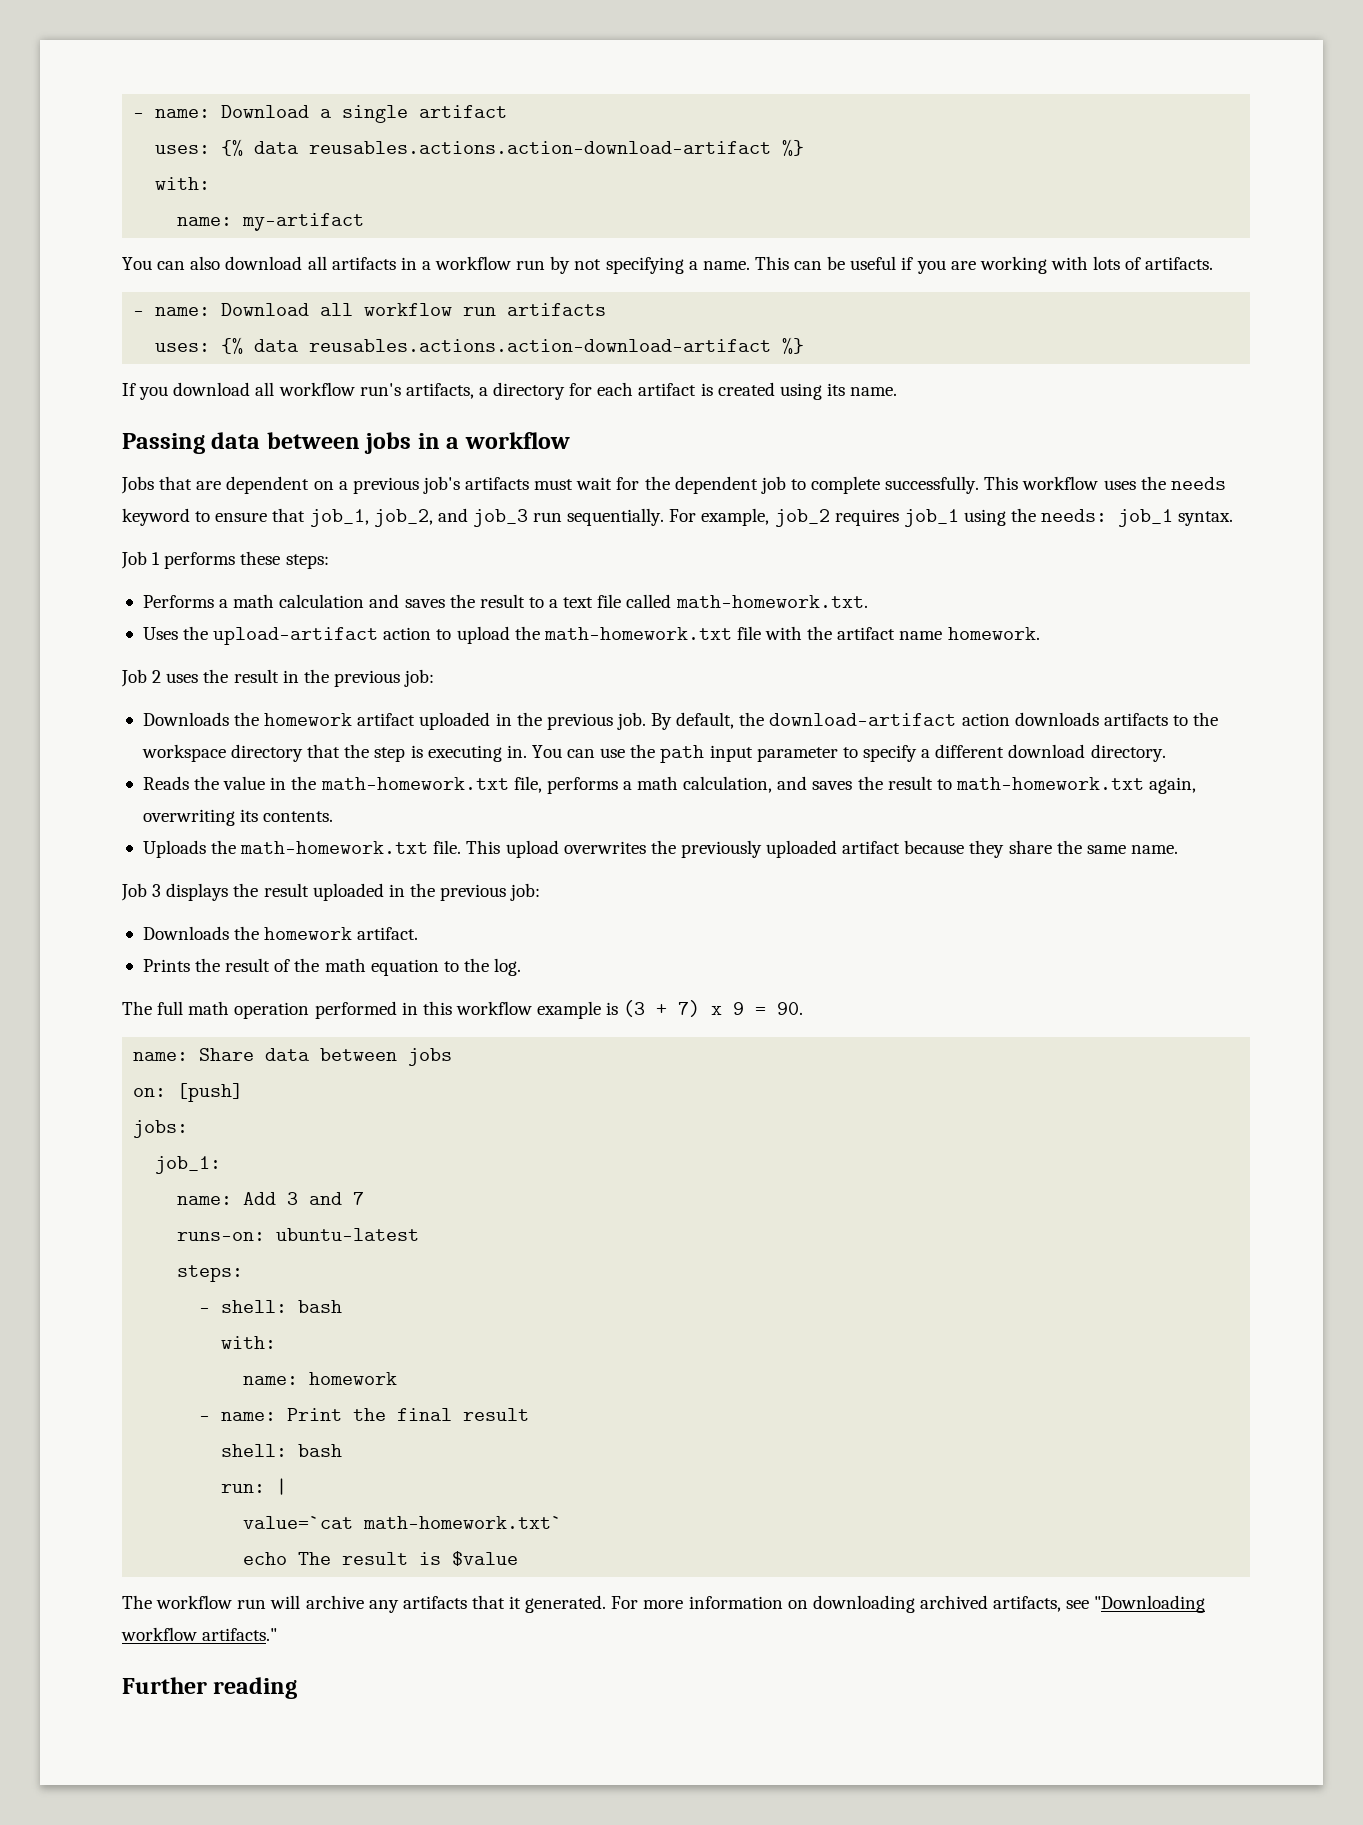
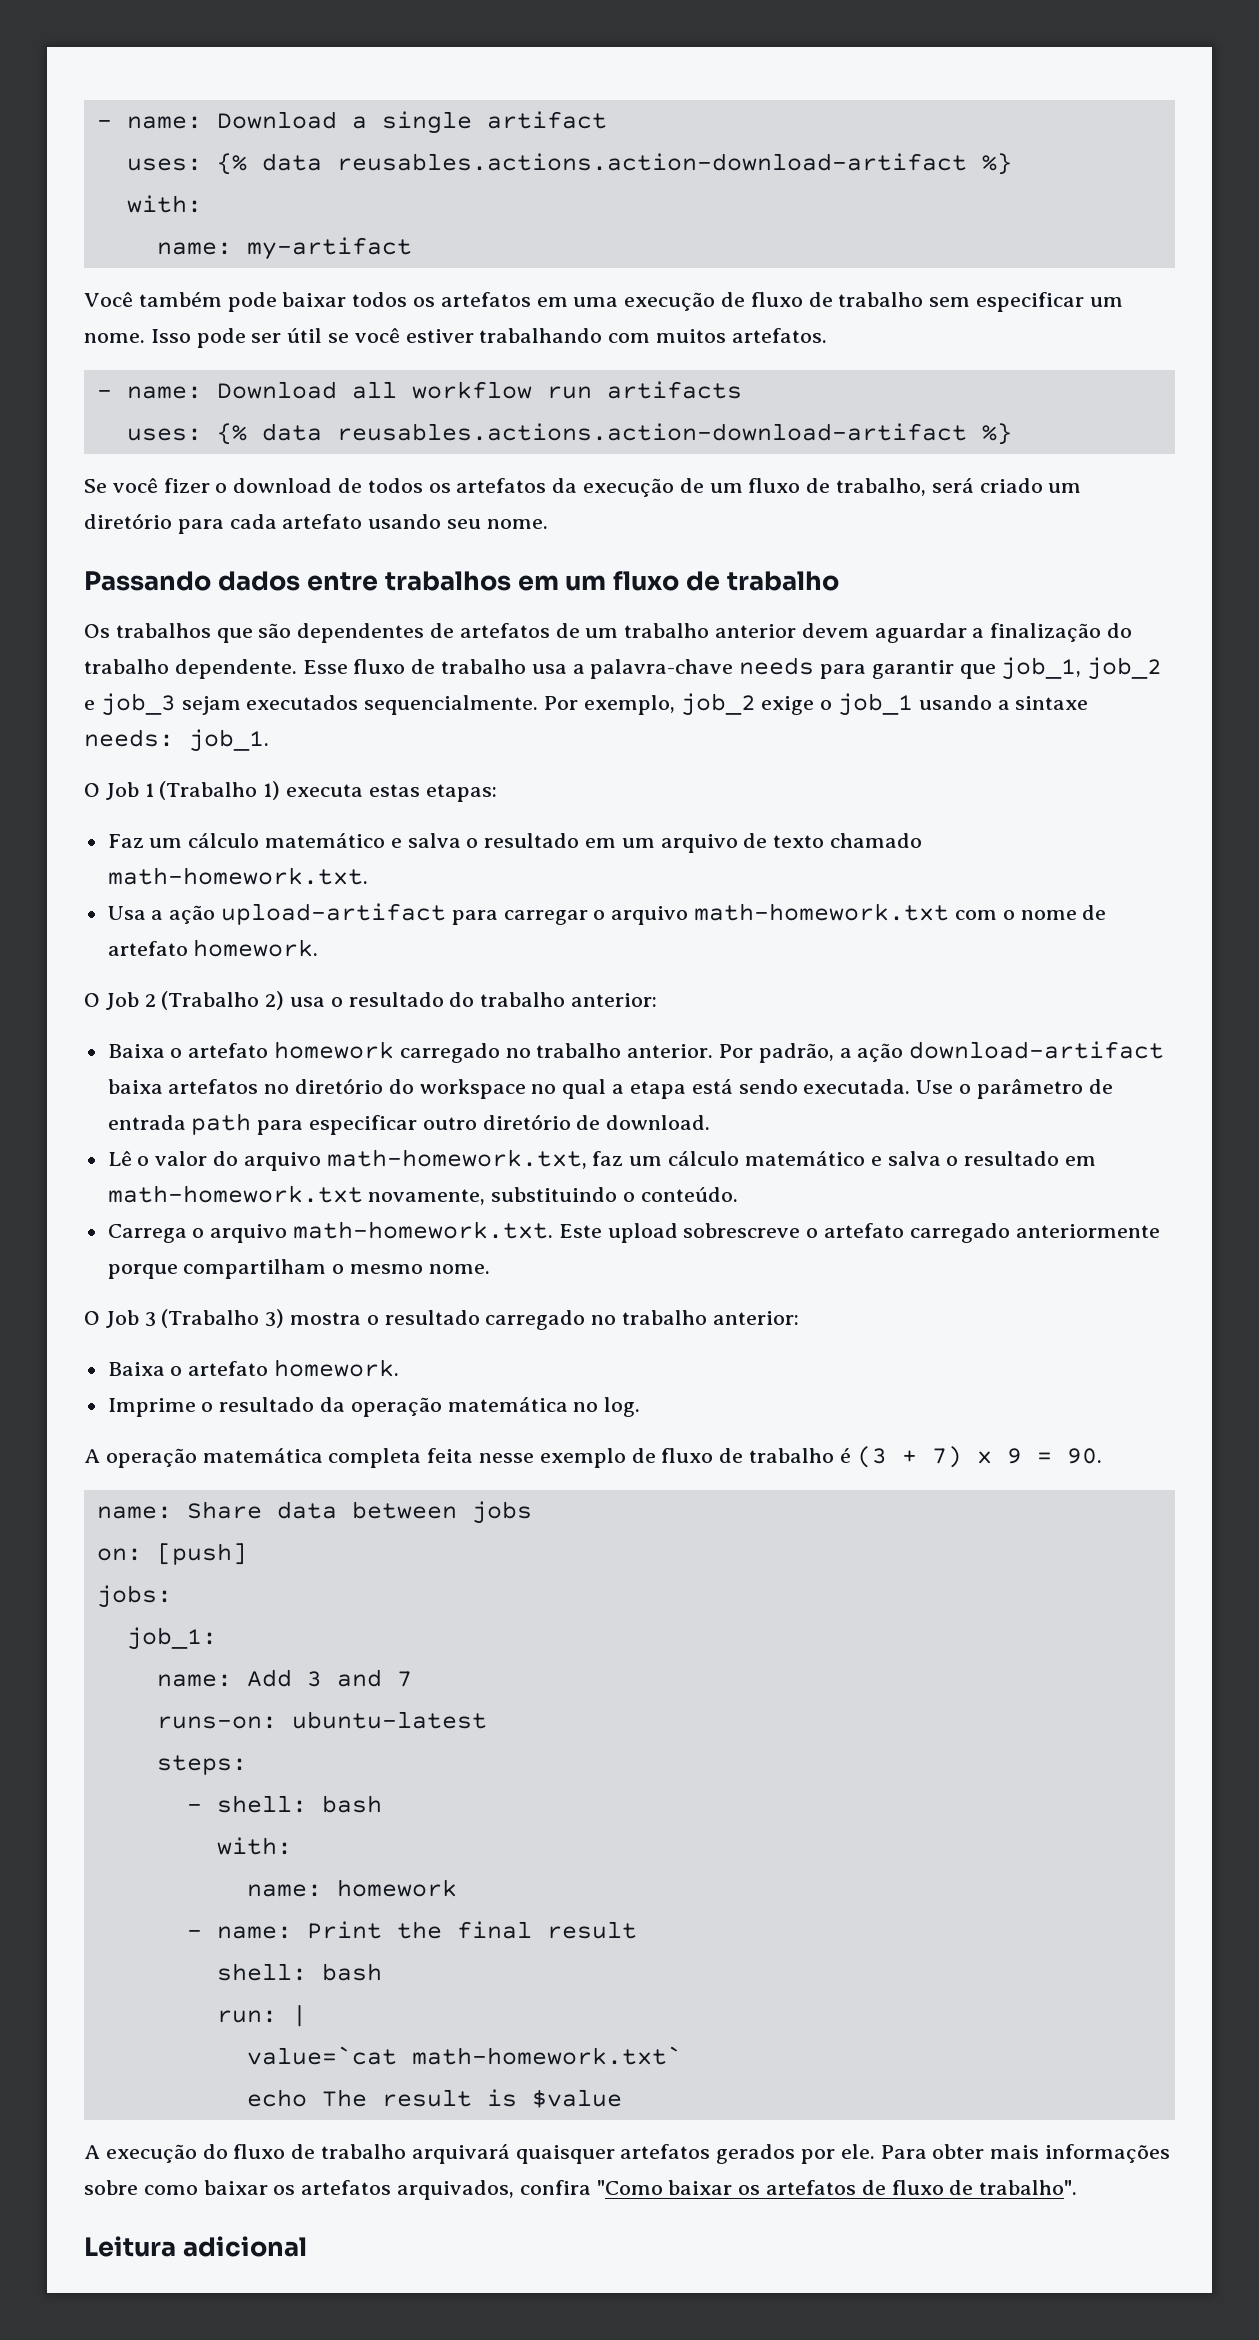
[122,256,1214,274] You can also download all artifacts in a workflow run by not specifying a name. This can be useful if you are working with lots of artifacts. -> [84,292,1123,312] [84,328,827,348] Você também pode baixar todos os artefatos em uma execução de fluxo de trabalho sem especificar um nome. Isso pode ser útil se você estiver trabalhando com muitos artefatos.
[122,382,898,400] [122,432,570,454] [121,476,1226,494] [122,508,1234,527] [121,551,329,569] [142,594,868,608] [142,626,1040,645] If you download all workflow run's artifacts, a directory for each artifact is created using its name. // Passing data between jobs in a workflow // Jobs that are dependent on a previous job's artifacts must wait for the dependent job to complete successfully. This workflow uses the needs keyword to ensure that job_1, job_2, and job_3 run sequentially. For example, job_2 requires job_1 using the needs: job_1 syntax. // Job 1 performs these steps: // Performs a math calculation and saves the result to a text file called math-homework.txt. // Uses the upload-artifact action to upload the math-homework.txt file with the artifact name homework. // -> [84,478,1082,497] [84,513,548,534] [84,571,840,591] [84,623,1133,643] [84,657,1163,680] [84,693,1089,716] [84,729,269,752] [84,781,497,802] [107,833,923,853] [107,867,368,885] [107,903,1107,925] [107,939,319,957] [84,993,100,1007] Se você fizer o download de todos os artefatos da execução de um fluxo de trabalho, será criado um diretório para cada artefato usando seu nome. // Passando dados entre trabalhos em um fluxo de trabalho // Os trabalhos que são dependentes de artefatos de um trabalho anterior devem aguardar a finalização do trabalho dependente. Esse fluxo de trabalho usa a palavra-chave needs para garantir que job_1, job_2 e job_3 sejam executados sequencialmente. Por exemplo, job_2 exige o job_1 usando a sintaxe needs: job_1. // O Job 1 (Trabalho 1) executa estas etapas: // Faz um cálculo matemático e salva o resultado em um arquivo de texto chamado math-homework.txt. // Usa a ação upload-artifact para carregar o arquivo math-homework.txt com o nome de artefato homework. // O
[166,669,435,687] [142,712,1219,730] [141,744,1166,763] [142,776,1197,794] [142,809,334,826] [142,840,1178,858] [121,883,541,901] [142,926,419,940] [142,958,522,976] [122,1001,619,1019] uses the result in the previous job: // Downloads the homework artifact uploaded in the previous job. By default, the download-artifact action downloads artifacts to the workspace directory that the step is executing in. You can use the path input parameter to specify a different download directory. // Reads the value in the math-homework.txt file, performs a math calculation, and saves the result to math-homework.txt again, overwriting its contents. // Uploads the math-homework.txt file. This upload overwrites the previously uploaded artifact because they share the same name. // Job 3 displays the result uploaded in the previous job: // Downloads the homework artifact. // Prints the result of the math equation to the log. // The full math operation performed in this workflow example is -> [161,991,658,1010] [107,1041,1165,1063] [107,1078,1113,1099] [107,1113,711,1135] [107,1149,1096,1171] [107,1185,738,1205] [107,1221,1160,1243] [107,1259,490,1279] [84,1309,799,1330] [107,1359,400,1377] [107,1397,641,1417] [84,1448,851,1468] (Trabalho 2) usa o resultado do trabalho anterior: // Baixa o artefato homework carregado no trabalho anterior. Por padrão, a ação download-artifact baixa artefatos no diretório do workspace no qual a etapa está sendo executada. Use o parâmetro de entrada path para especificar outro diretório de download. // Lê o valor do arquivo math-homework.txt, faz um cálculo matemático e salva o resultado em math-homework.txt novamente, substituindo o conteúdo. // Carrega o arquivo math-homework.txt. Este upload sobrescreve o artefato carregado anteriormente porque compartilham o mesmo nome. // O Job 3 (Trabalho 3) mostra o resultado carregado no trabalho anterior: // Baixa o artefato homework. // Imprime o resultado da operação matemática no log. // A operação matemática completa feita nesse exemplo de fluxo de trabalho é
[122,1595,1206,1613] [121,1627,278,1641] [122,1677,298,1699] The workflow run will archive any artifacts that it generated. For more information on downloading archived artifacts, see "Downloading workflow artifacts." // Further reading -> [84,2144,1171,2164] [84,2180,1078,2200] [84,2236,307,2257] A execução do fluxo de trabalho arquivará quaisquer artefatos gerados por ele. Para obter mais informações sobre como baixar os artefatos arquivados, confira "Como baixar os artefatos de fluxo de trabalho". // Leitura adicional

